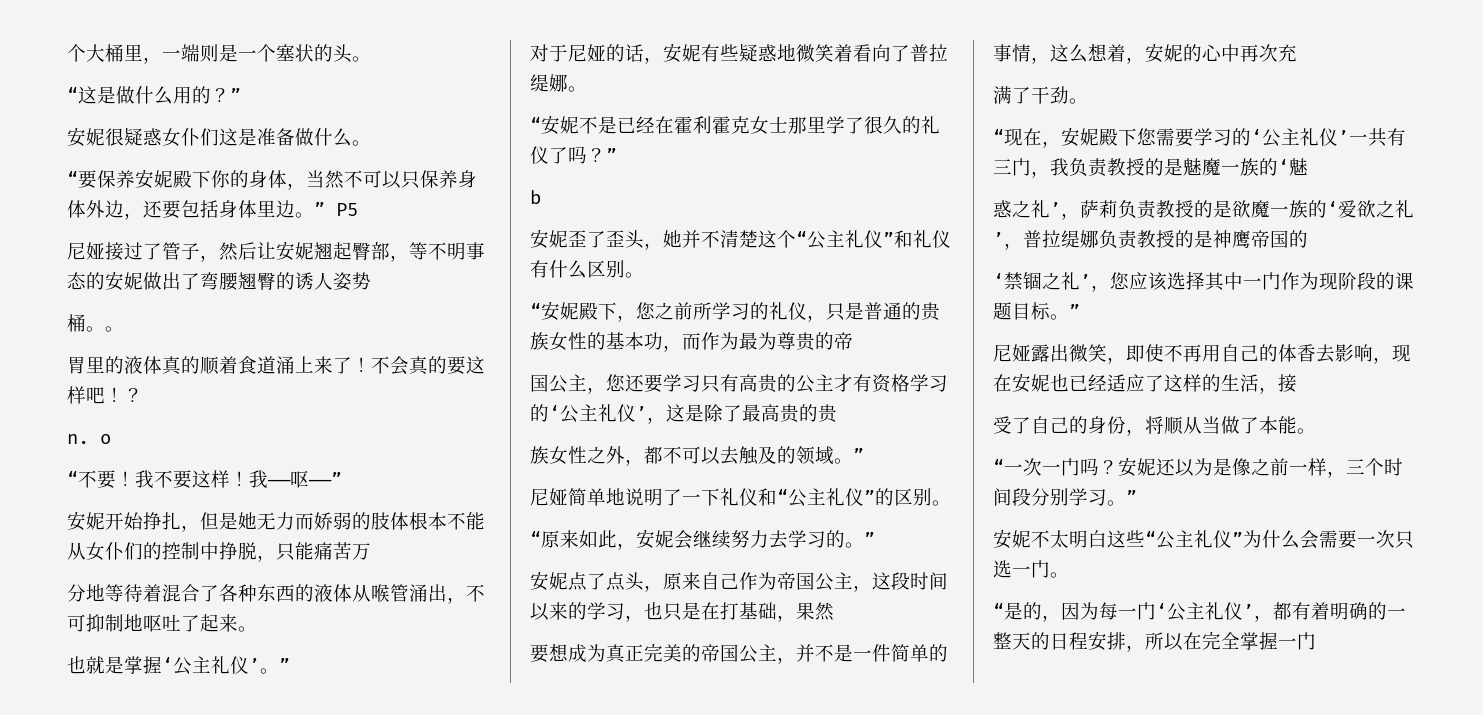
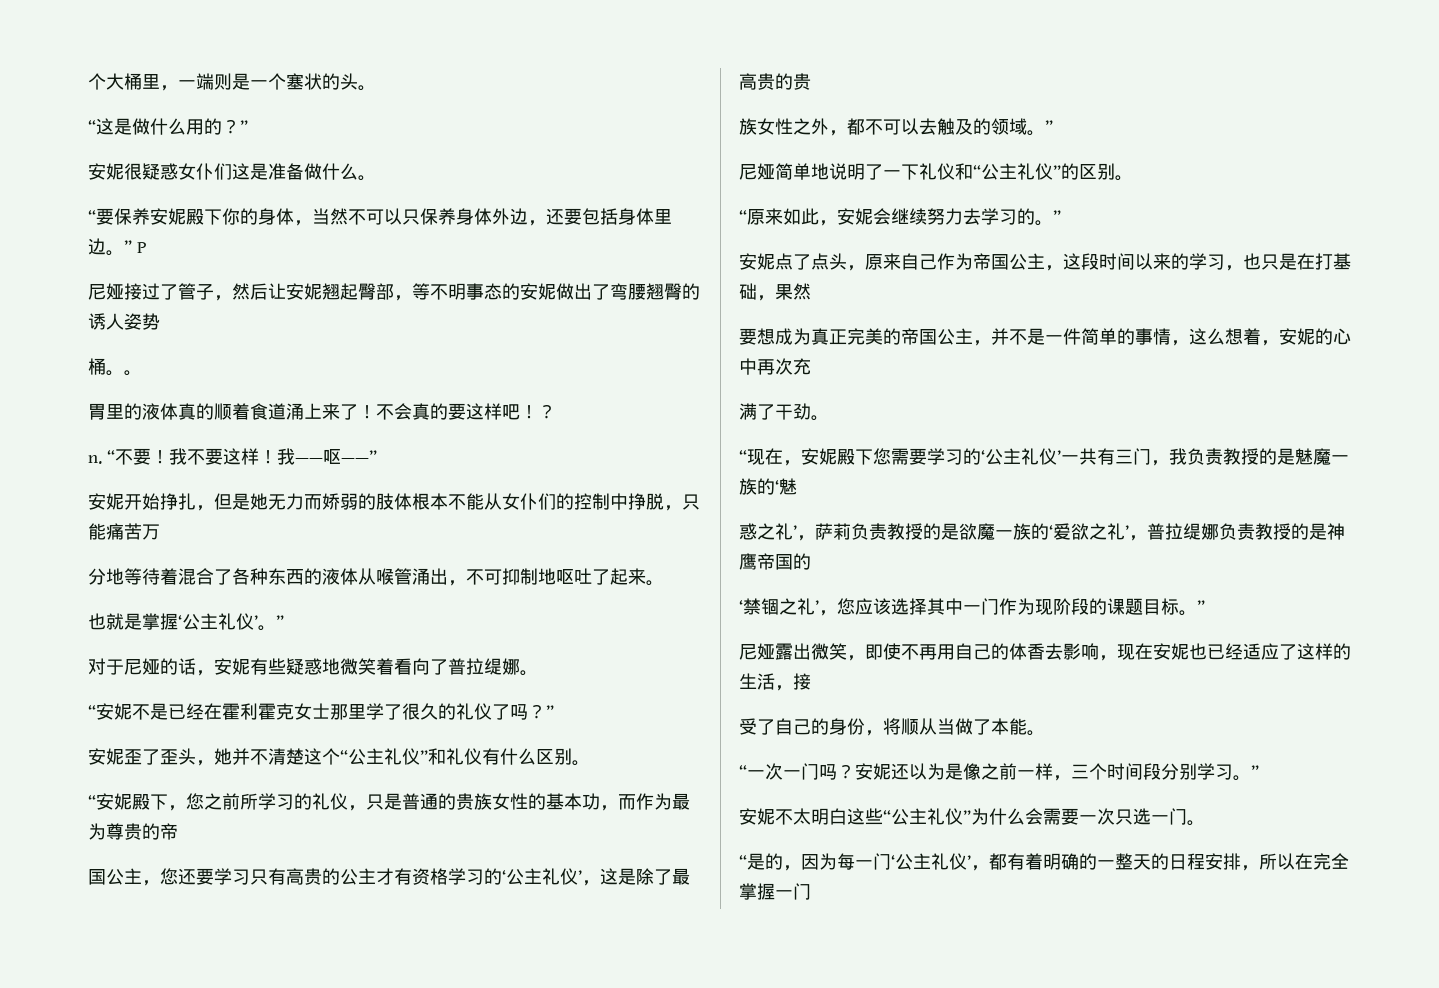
[336,203,358,216] P5 -> [136,242,147,253] P
[100,434,111,444] o // -> (102, 459) none
[530,190,541,204] // b -> (554, 711) none

